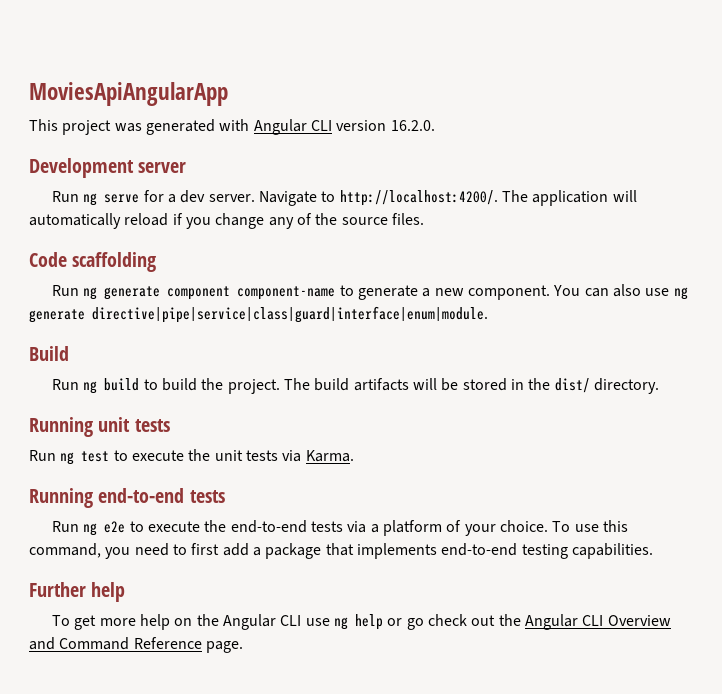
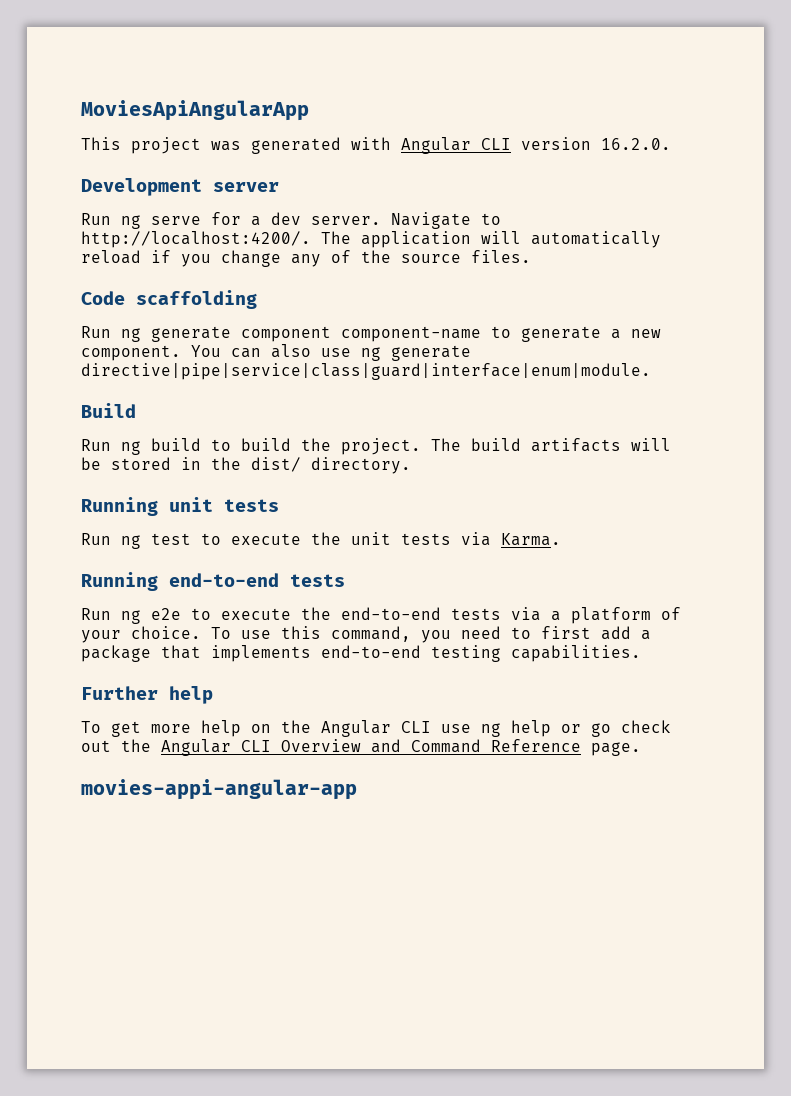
(243, 647) none -> [81,779,357,800] // movies-appi-angular-app

